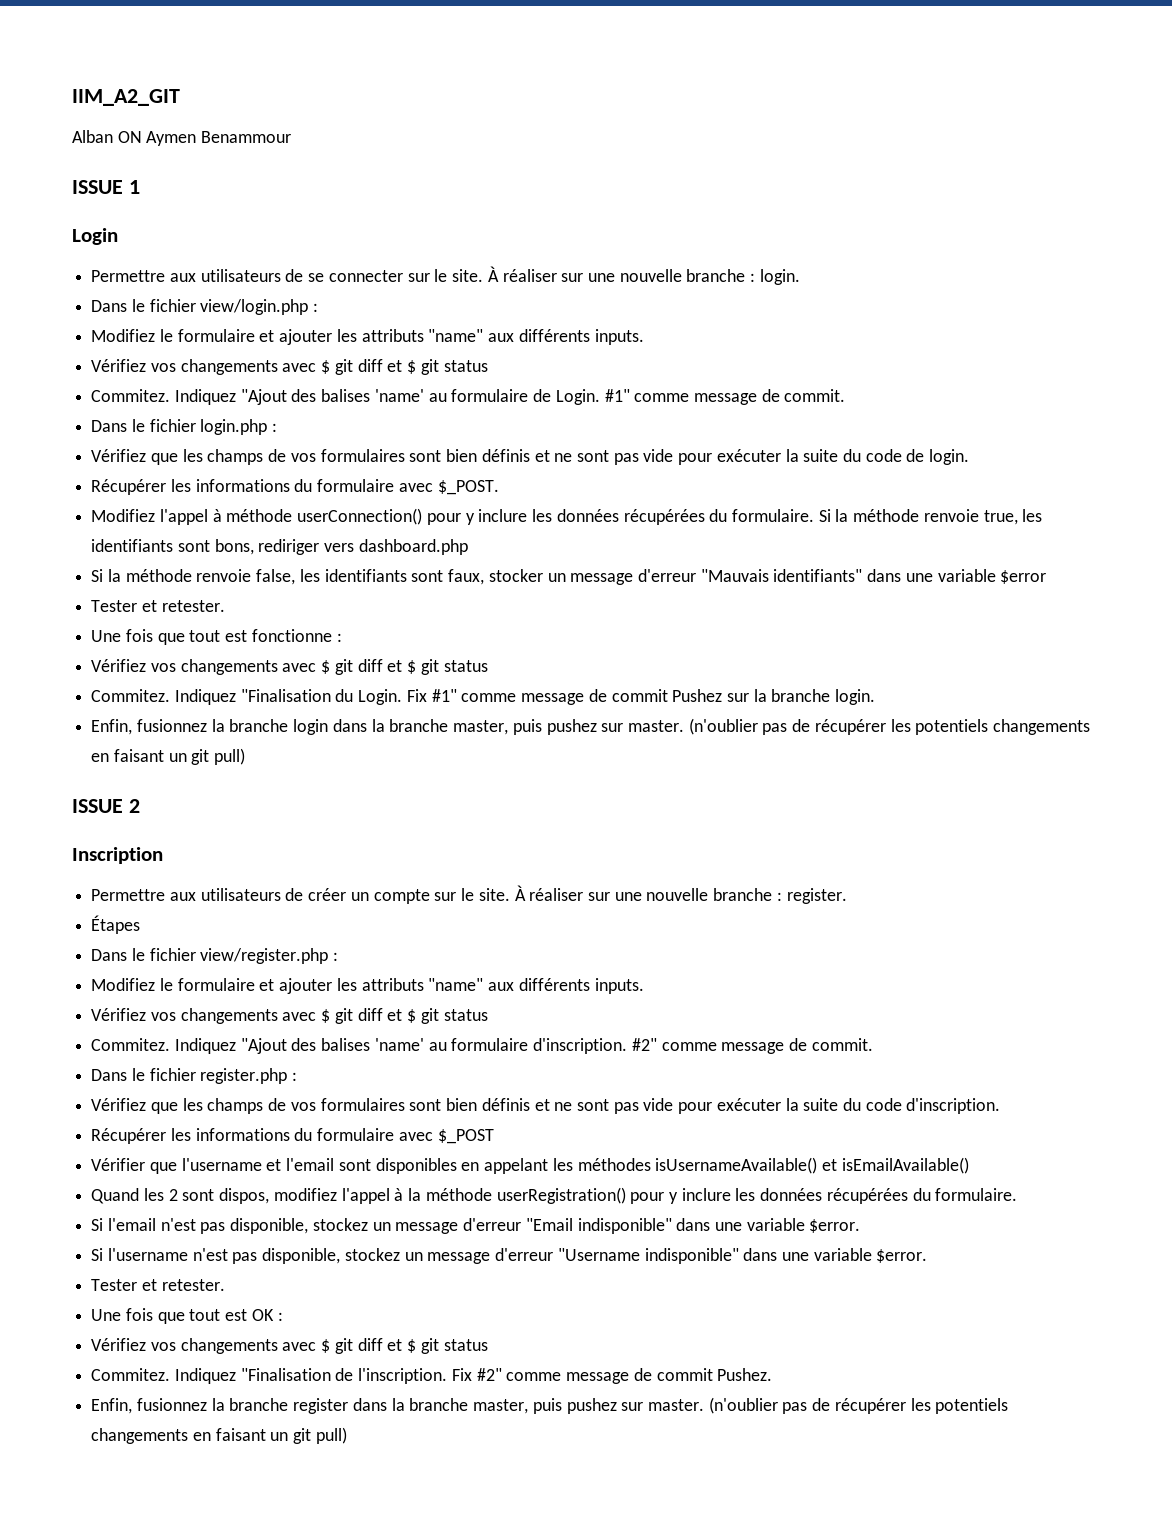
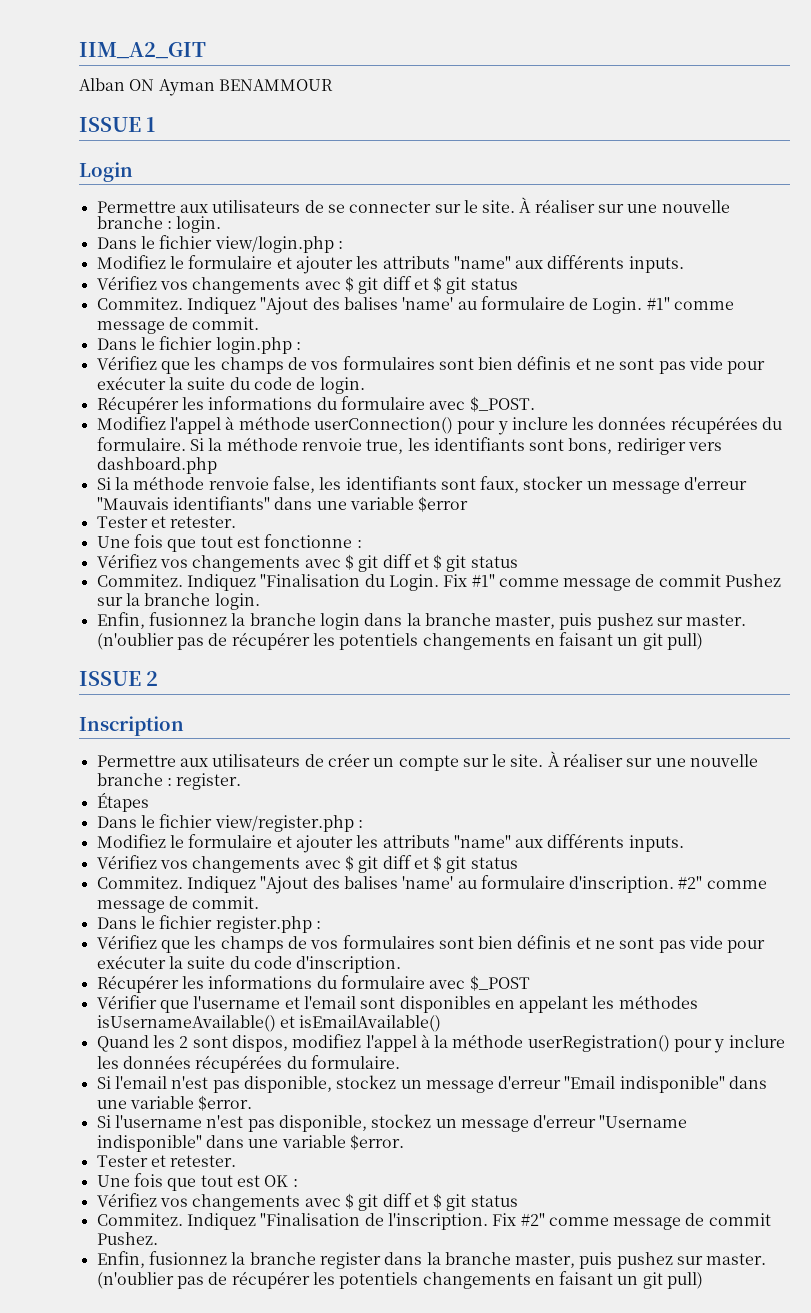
[146,131,292,146] Aymen Benammour -> [158,79,333,96] Ayman BENAMMOUR

